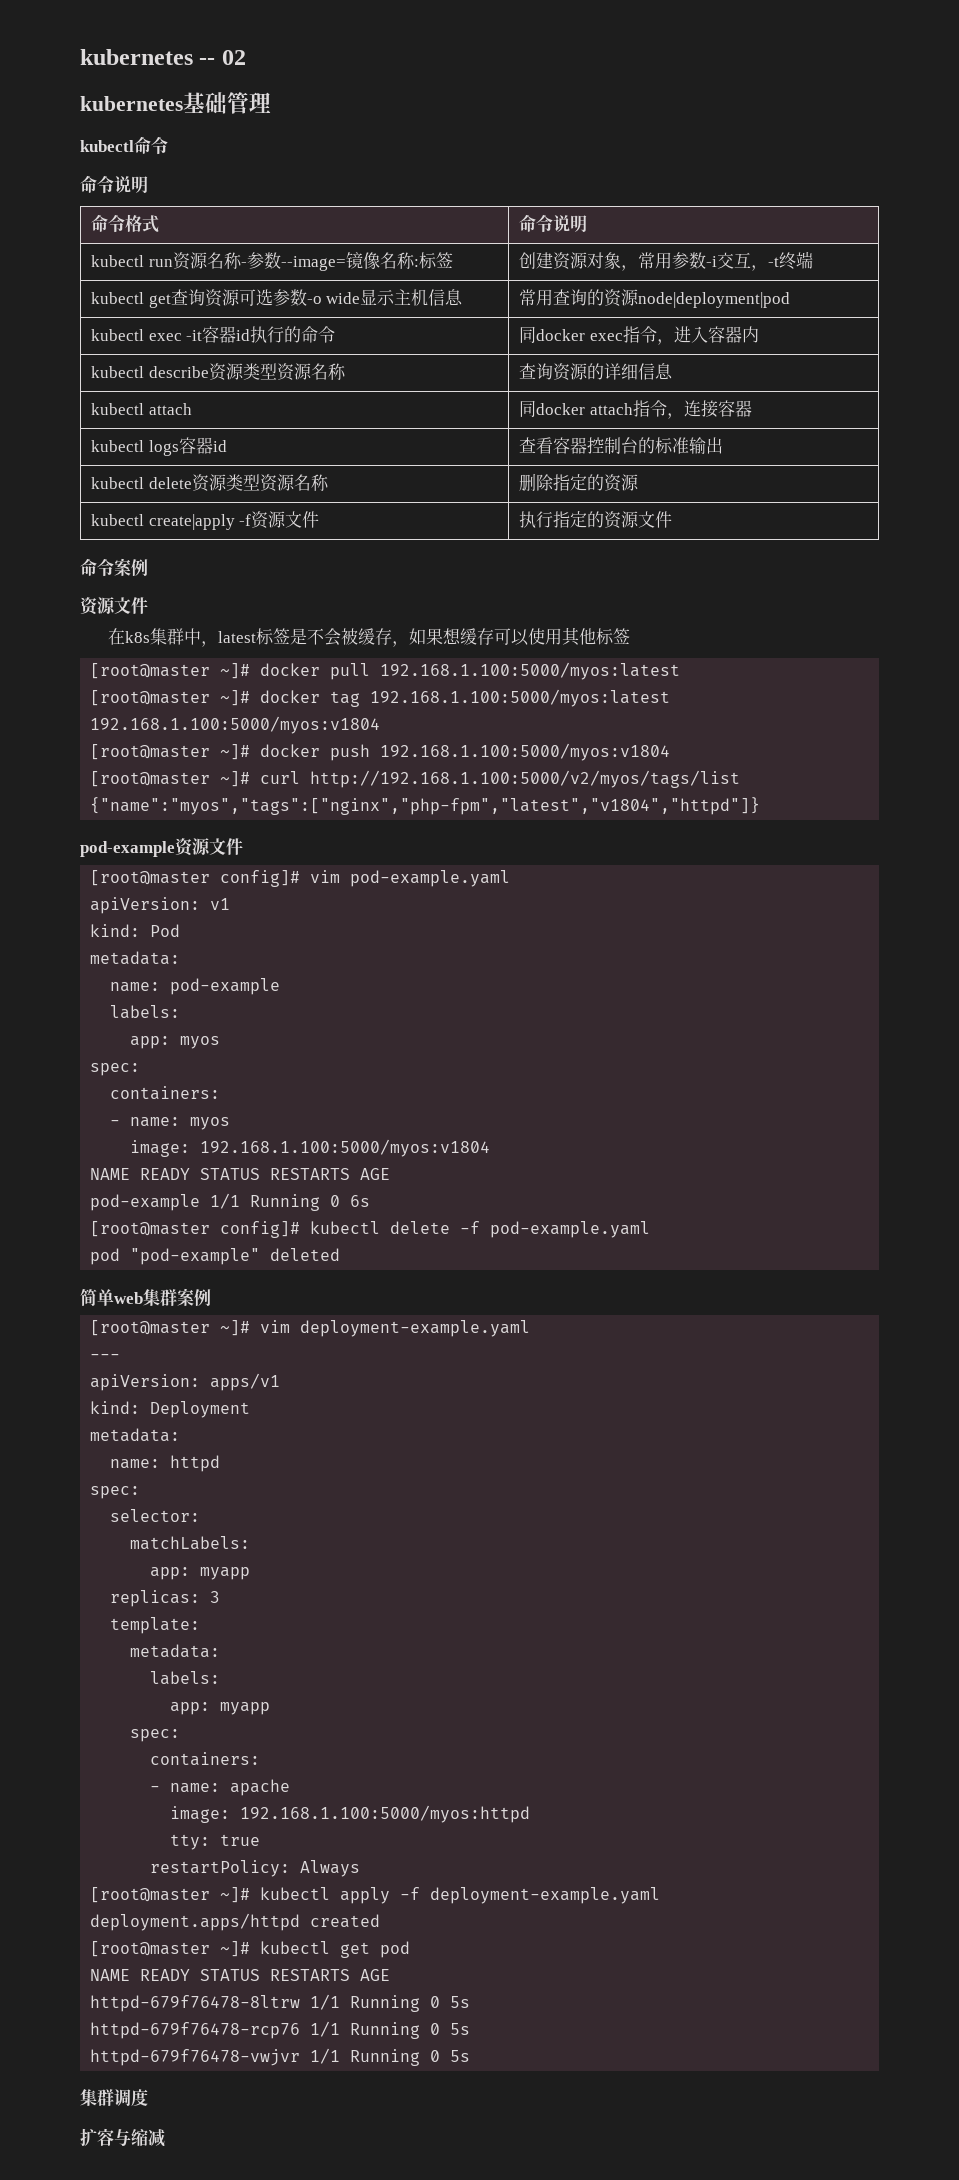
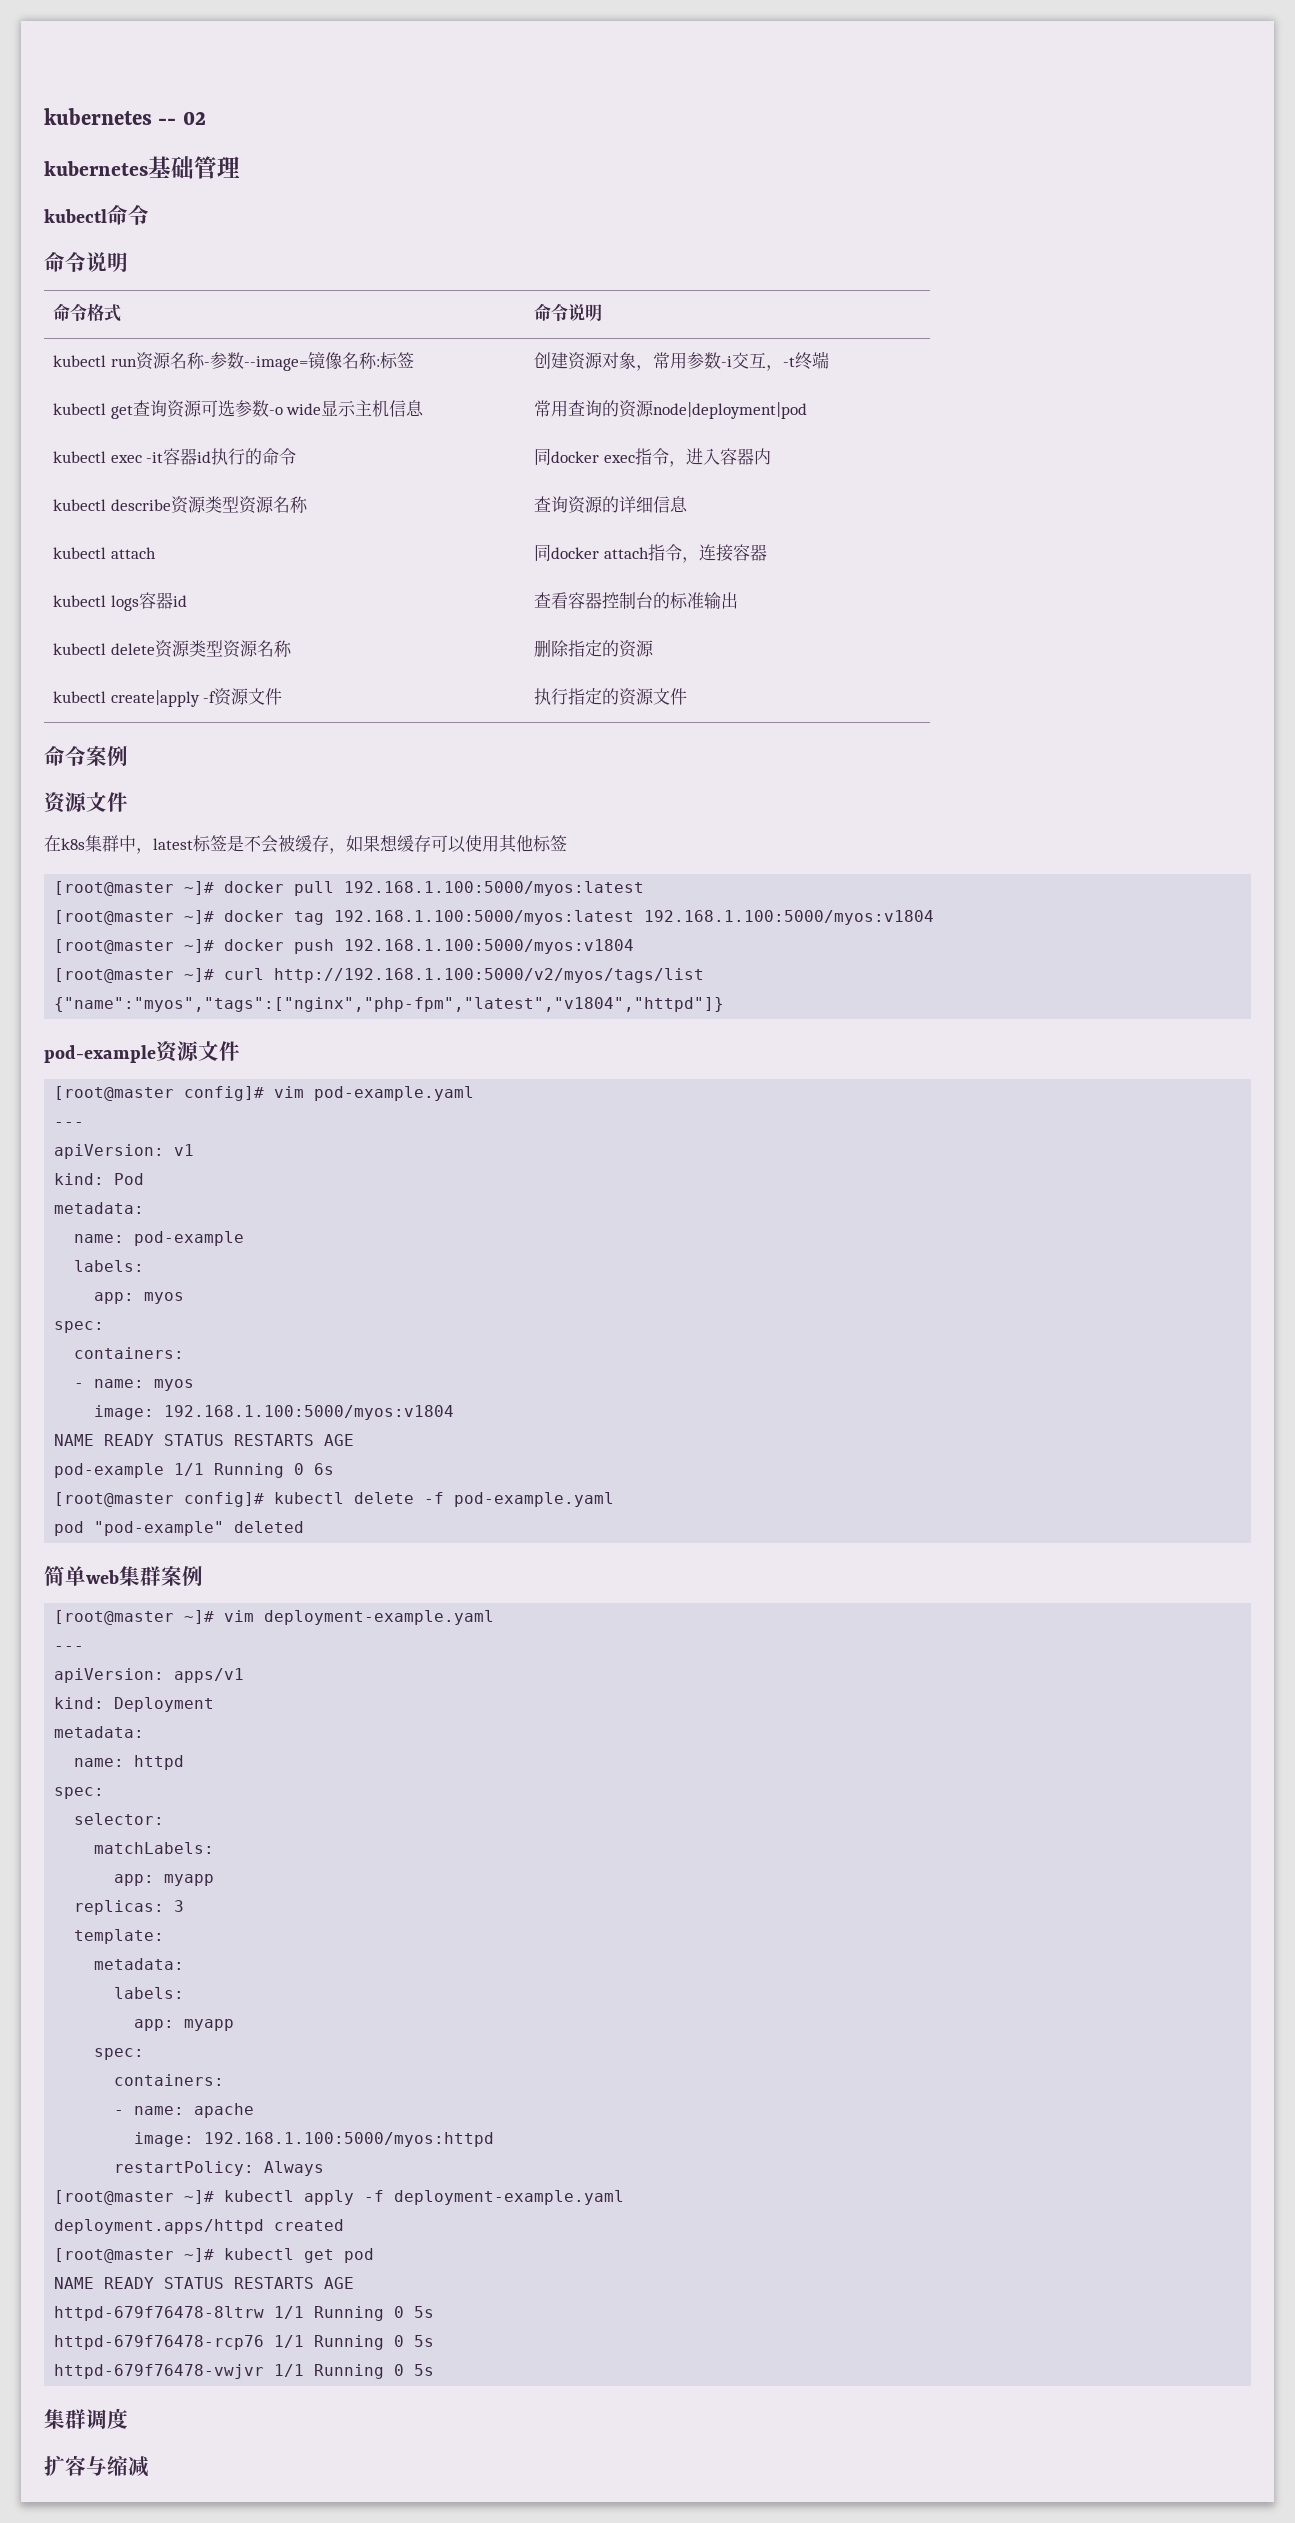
(511, 878) none -> [54,1122,85,1127] // ---
[170,1834,261,1850] // tty: true -> (495, 2139) none

